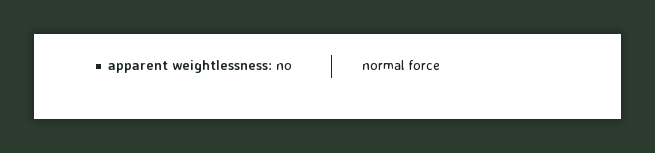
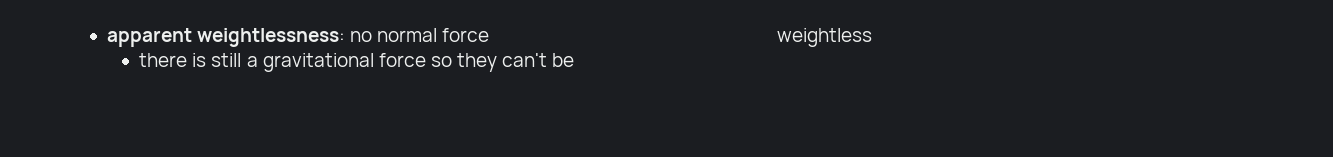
(441, 65) none -> [139,53,575,72] [777,28,873,47] // there is still a gravitational force so they can't be weightless

